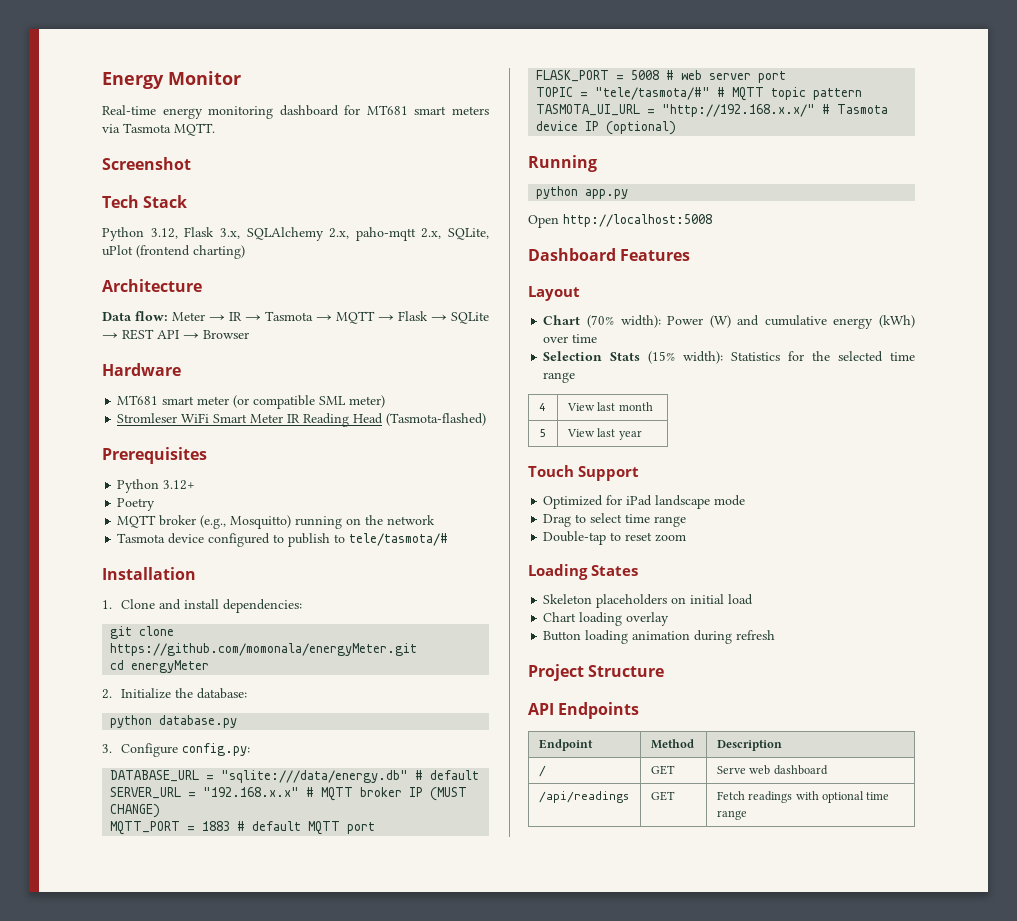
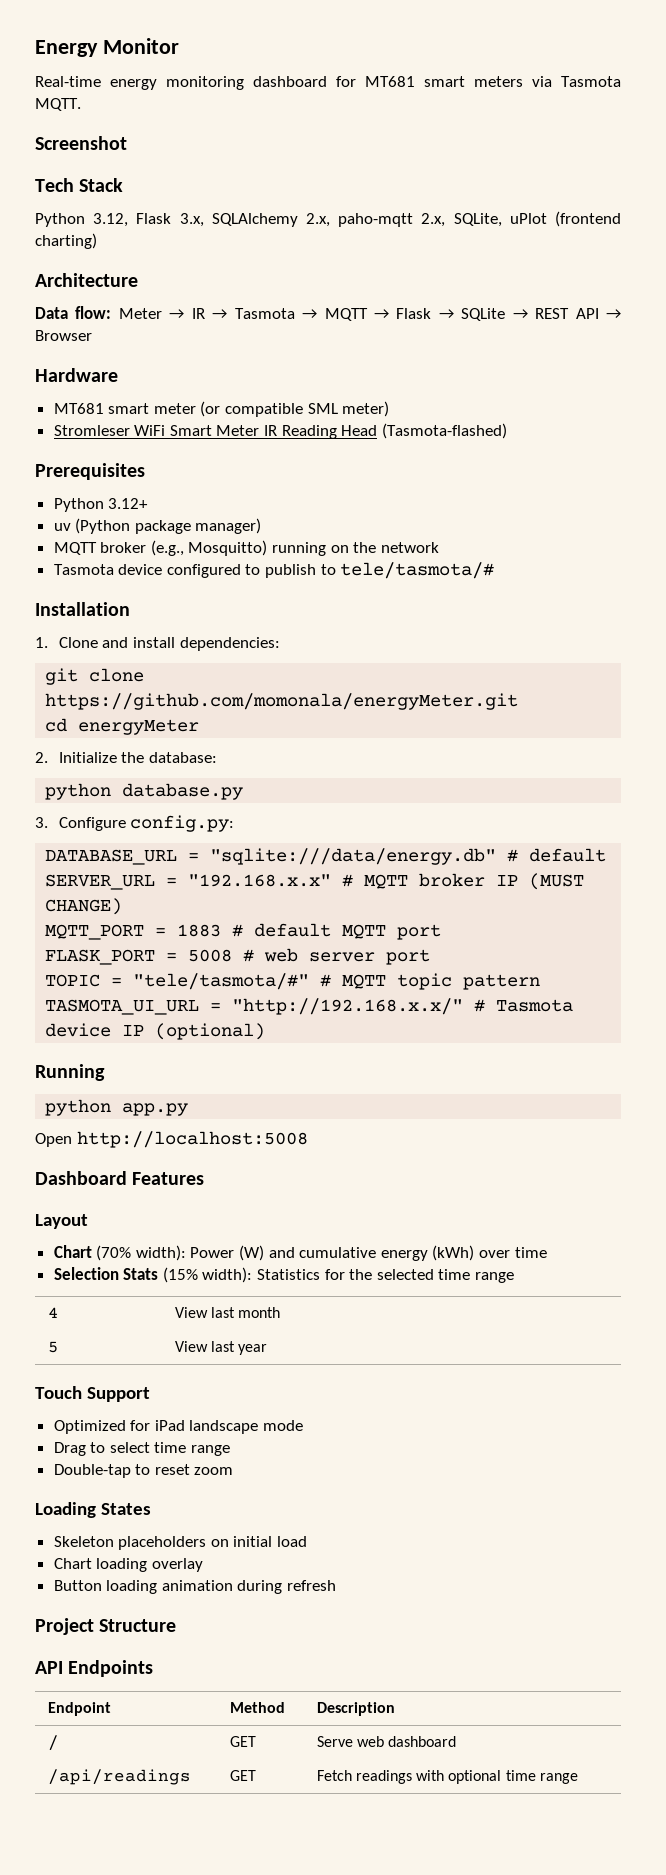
[117,498,156,511] Poetry -> [53,518,262,534] uv (Python package manager)

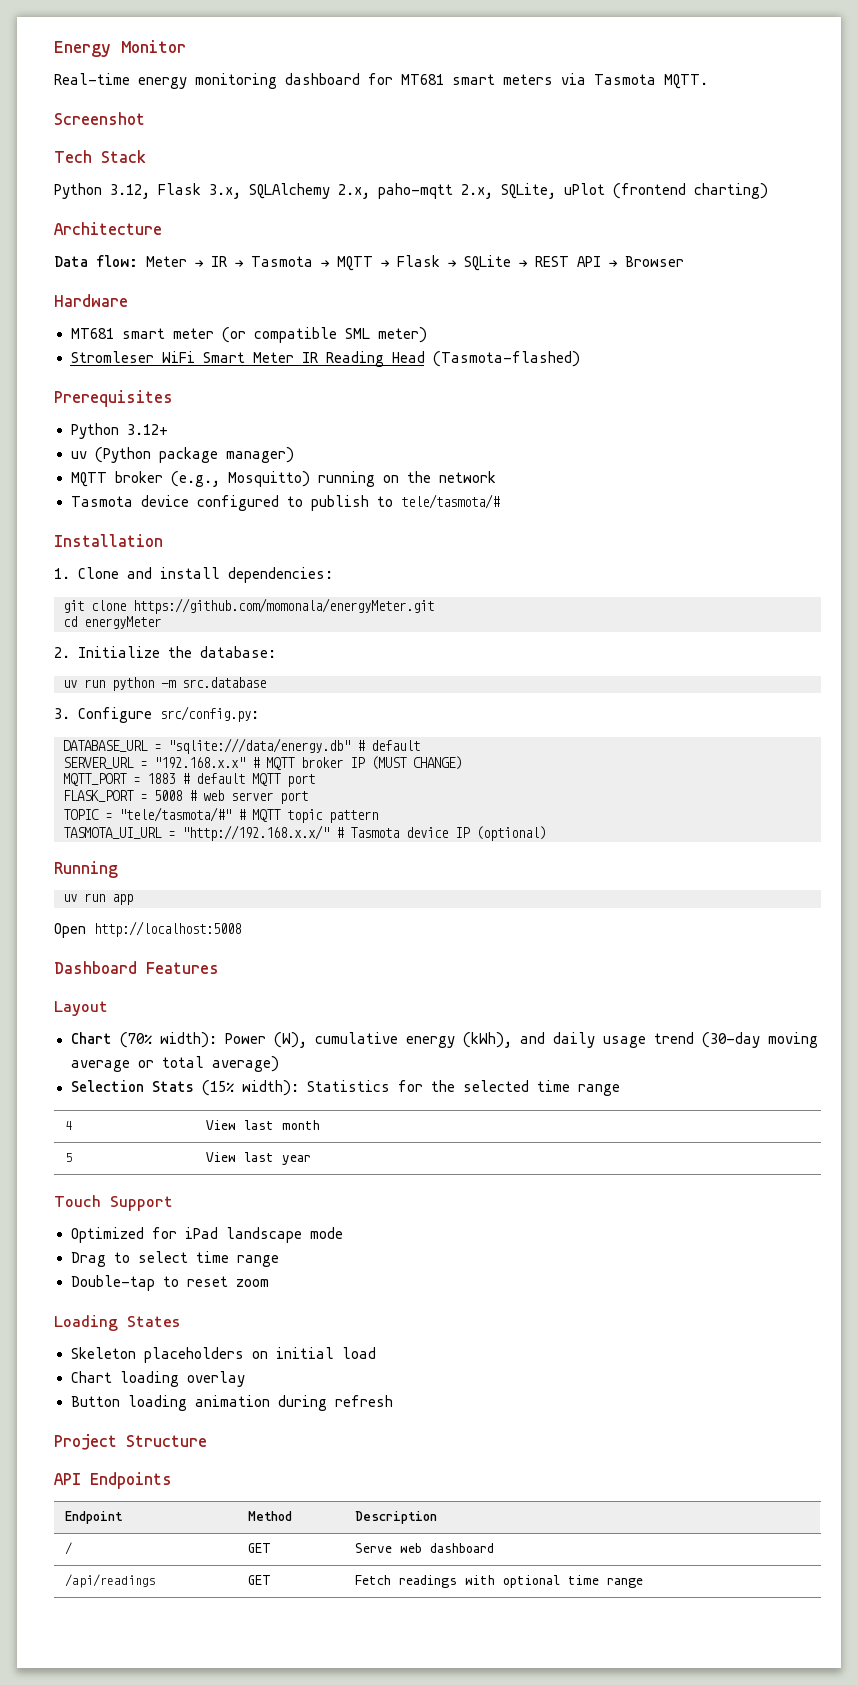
[45,783,244,800] python database.py -> [63,677,266,691] uv run python -m src.database
[130,815,235,832] config.py: -> [159,706,259,722] src/config.py:
[45,1099,189,1116] python app.py -> [63,893,133,905] uv run app
[239,1245,547,1261] (W) and cumulative energy (kWh) over time -> [273,1032,818,1048] [70,1056,279,1072] (W), cumulative energy (kWh), and daily usage trend (30-day moving average or total average)

